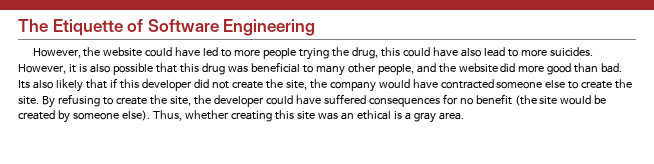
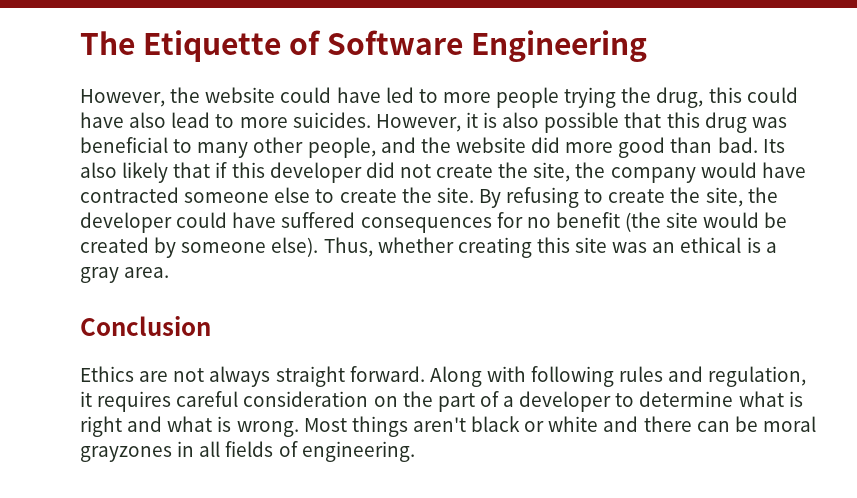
(464, 116) none -> [80,316,211,336] [80,366,807,387] [80,391,803,412] [80,416,816,437] [80,441,415,462] // Conclusion // Ethics are not always straight forward. Along with following rules and regulation, it requires careful consideration on the part of a developer to determine what is right and what is wrong. Most things aren't black or white and there can be moral grayzones in all fields of engineering.

